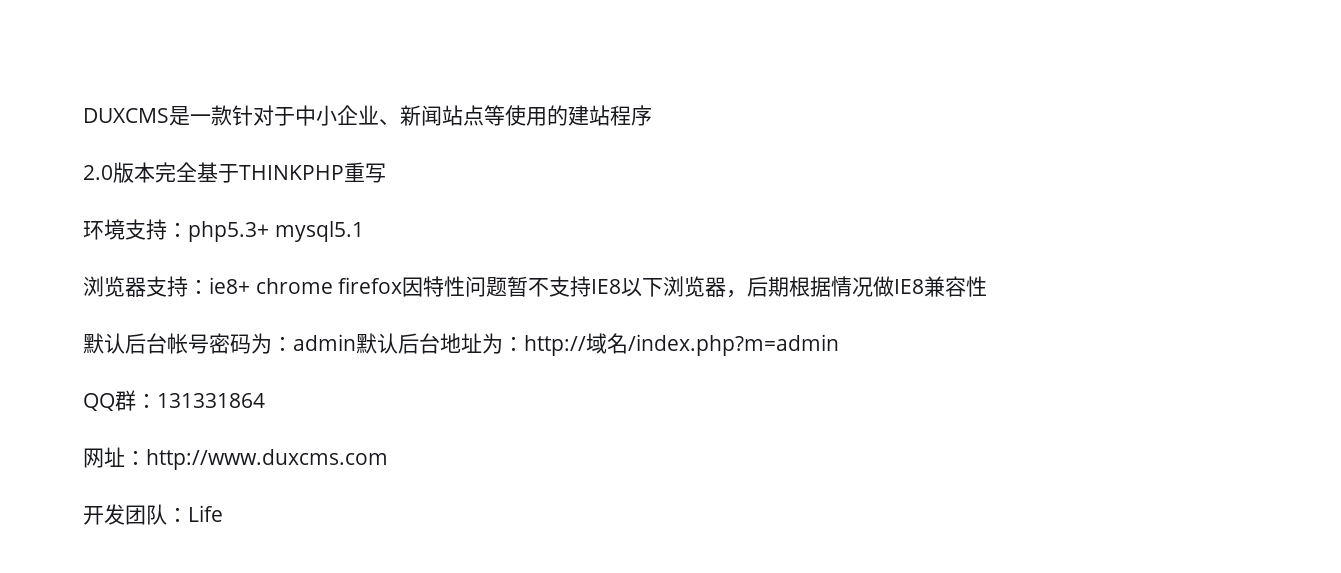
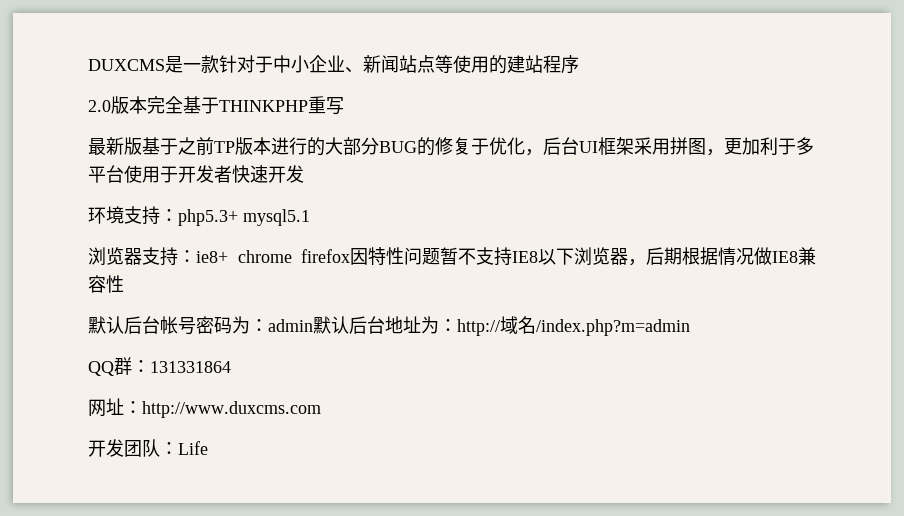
(386, 173) none -> [88,137,814,156] [88,165,304,183] // 最新版基于之前TP版本进行的大部分BUG的修复于优化，后台UI框架采用拼图，更加利于多平台使用于开发者快速开发

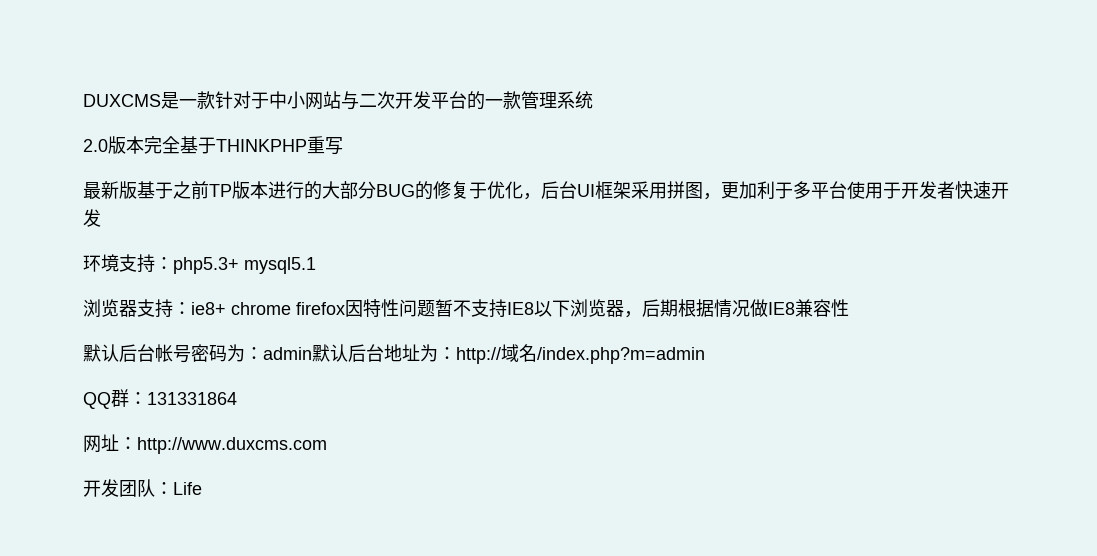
[309,55,579,74] 企业、新闻站点等使用的建站程序 -> [305,91,593,110] 网站与二次开发平台的一款管理系统

